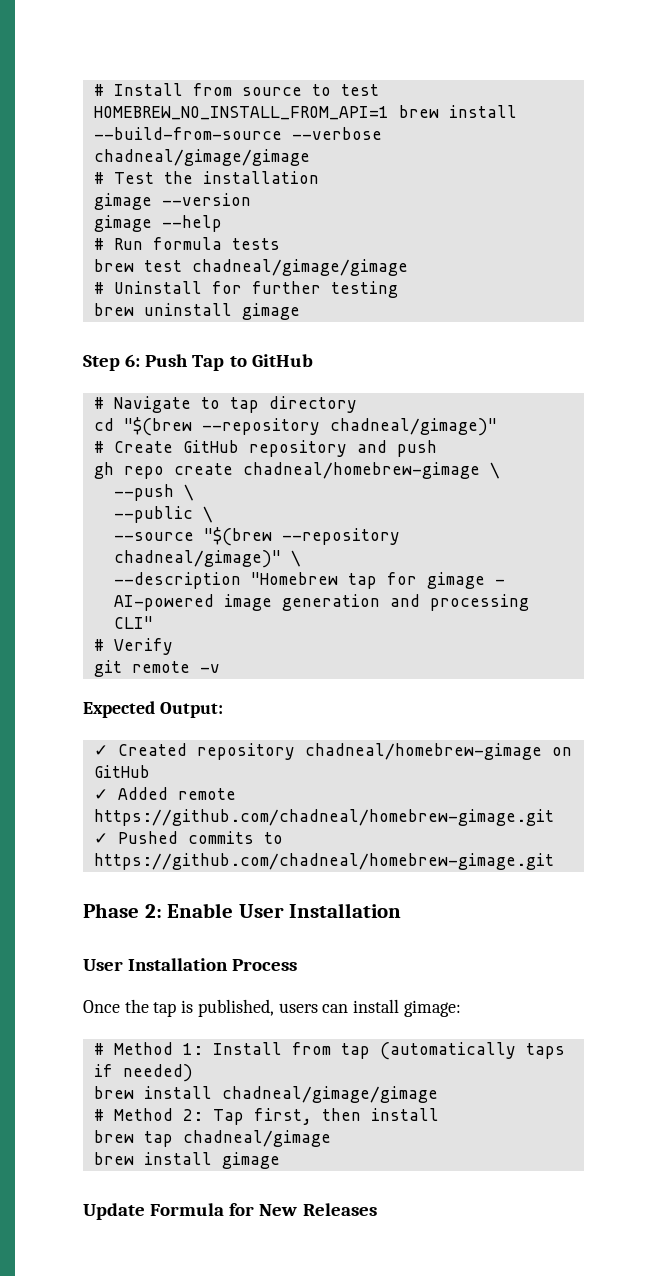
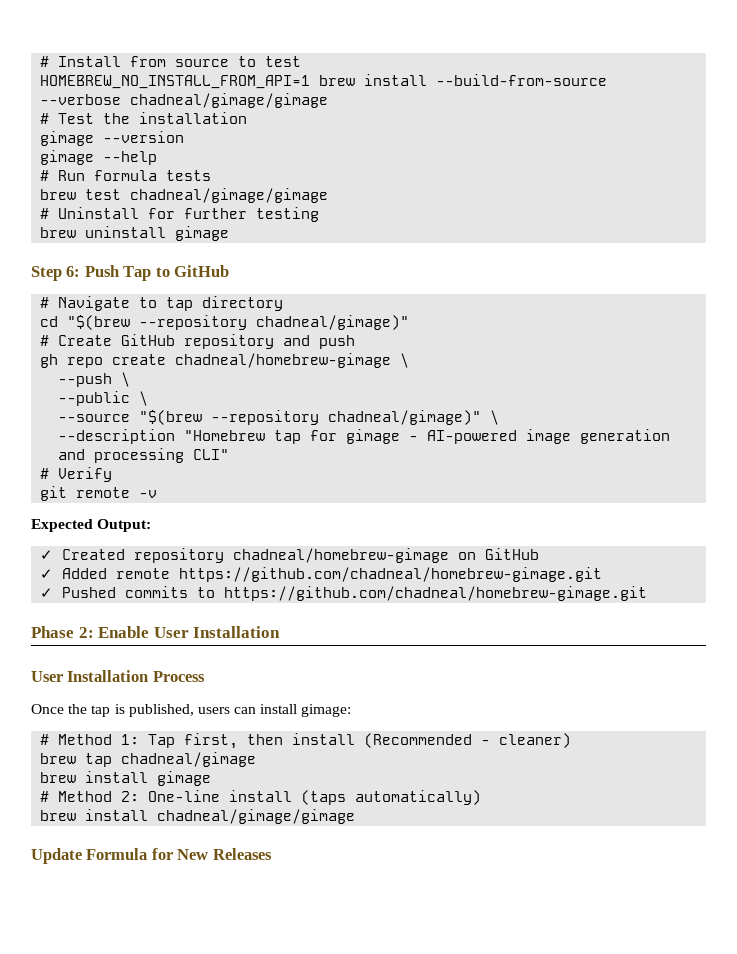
[212,1042,565,1060] [93,1064,193,1082] [93,1086,438,1103] [93,1108,203,1121] Install from tap (automatically taps if needed) // brew install chadneal/gimage/gimage // # Method 2: -> (140, 739) none
(439, 1114) none -> [364,733,572,748] (Recommended - cleaner)
(280, 1160) none -> [40,790,482,805] [40,809,356,824] // # Method 2: One-line install (taps automatically) // brew install chadneal/gimage/gimage

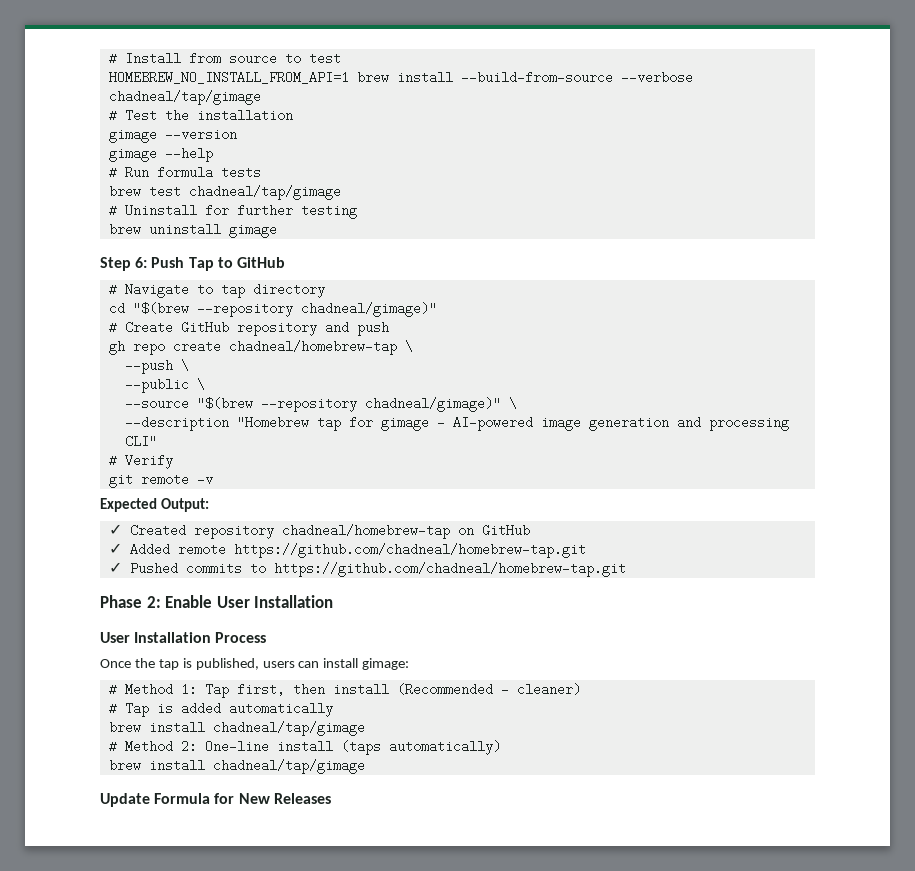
[130,93,329,108] chadneal/gimage/gimage -> [108,90,261,105] chadneal/tap/gimage
[130,188,329,203] chadneal/gimage/gimage -> [188,185,341,200] chadneal/tap/gimage
[175,353,392,368] chadneal/homebrew-gimage -> [228,340,397,355] chadneal/homebrew-tap
[233,548,450,563] chadneal/homebrew-gimage -> [281,524,450,539] chadneal/homebrew-tap
[179,567,603,582] https://github.com/chadneal/homebrew-gimage.git -> [233,543,586,558] https://github.com/chadneal/homebrew-tap.git
[224,586,648,601] https://github.com/chadneal/homebrew-gimage.git -> [273,562,626,577] https://github.com/chadneal/homebrew-tap.git
[40,752,257,767] [40,771,212,786] brew tap chadneal/gimage // brew install gimage -> [108,702,333,717] [108,721,365,736] # Tap is added automatically // brew install chadneal/tap/gimage
[157,809,356,824] chadneal/gimage/gimage -> [212,759,365,774] chadneal/tap/gimage

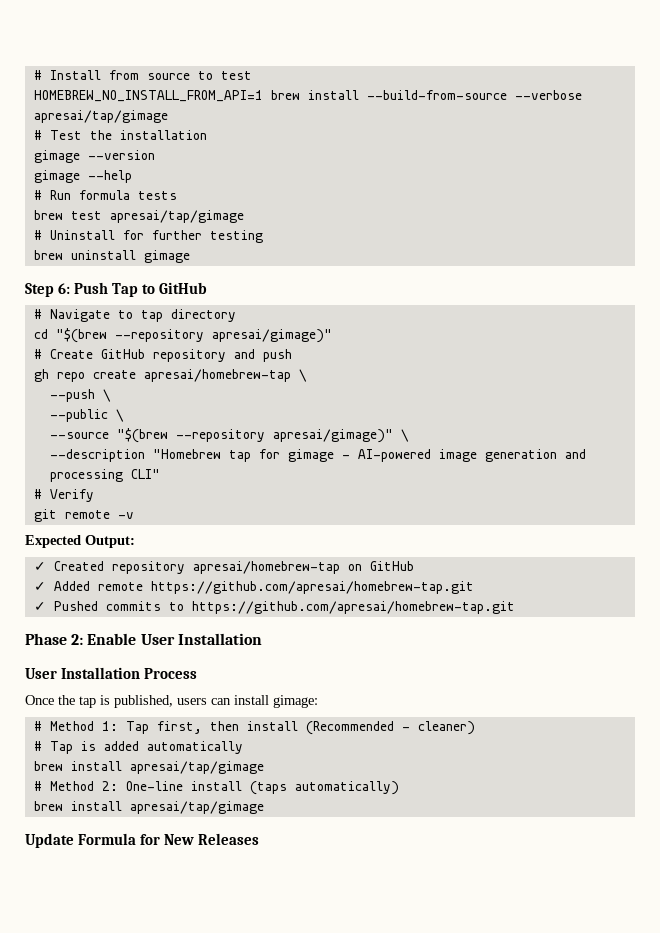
[108,90,261,105] chadneal/tap/gimage -> [33,110,168,123] apresai/tap/gimage
[188,185,341,200] chadneal/tap/gimage -> [109,210,244,223] apresai/tap/gimage
[300,302,437,317] chadneal/gimage)" -> [211,329,332,343] apresai/gimage)"
[228,340,397,355] chadneal/homebrew-tap -> [143,369,291,382] apresai/homebrew-tap
[364,397,501,412] chadneal/gimage)" -> [272,429,393,443] apresai/gimage)"
[281,524,450,539] chadneal/homebrew-tap -> [192,561,340,574] apresai/homebrew-tap
[233,543,586,558] https://github.com/chadneal/homebrew-tap.git -> [150,581,474,594] https://github.com/apresai/homebrew-tap.git
[273,562,626,577] https://github.com/chadneal/homebrew-tap.git -> [191,601,515,614] https://github.com/apresai/homebrew-tap.git
[212,721,365,736] chadneal/tap/gimage -> [129,761,264,774] apresai/tap/gimage
[212,759,365,774] chadneal/tap/gimage -> [129,801,264,814] apresai/tap/gimage

